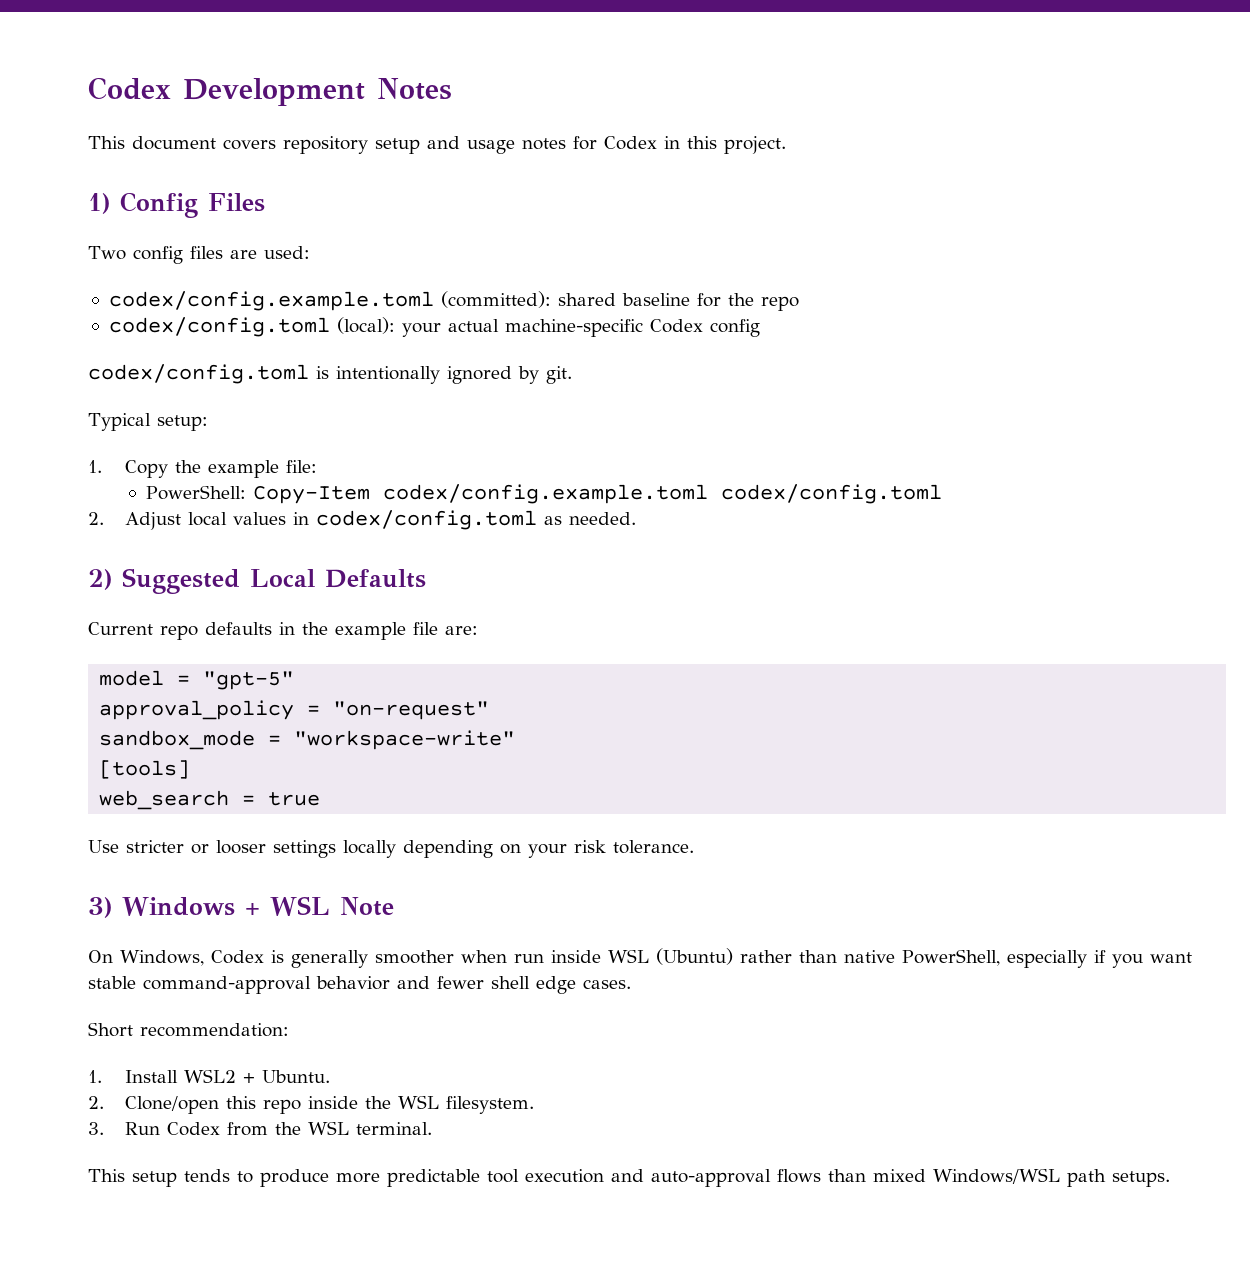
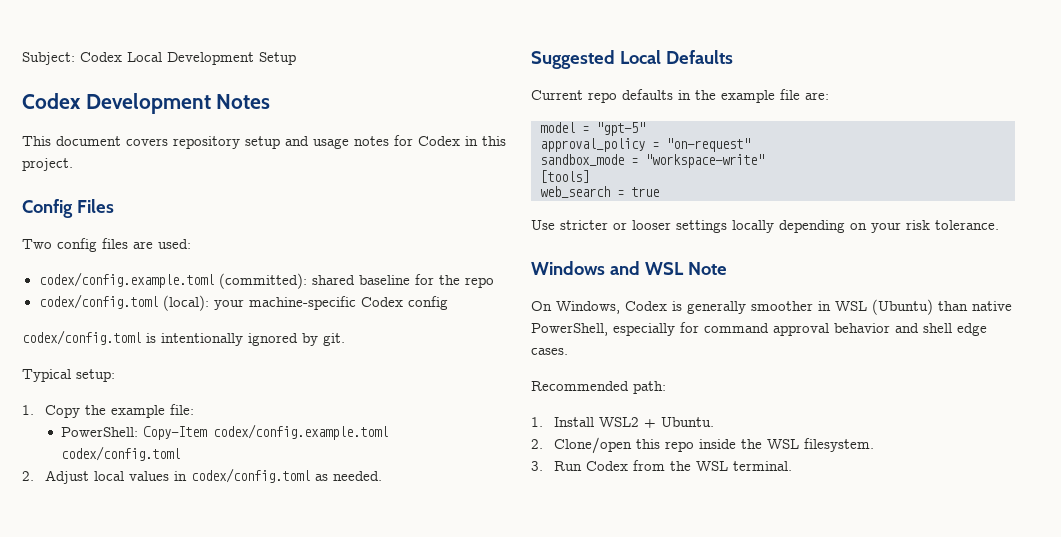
(88, 88) none -> [22,52,296,65] Subject: Codex Local Development Setup //
[88,193,110,214] 1) -> (73, 164) none
[447,319,499,332] actual -> (244, 304) none
[88,569,112,590] 2) -> (382, 476) none
[88,897,260,918] 3) Windows + -> [531,261,640,275] Windows and
[461,950,601,963] when run inside -> [818,301,831,311] in
[740,950,792,963] rather -> (933, 307) none
[1094,950,1192,968] [88,976,311,994] if you want stable command-approval -> [680,322,829,336] for command approval
[437,976,484,989] fewer -> (919, 328) none
[88,1022,289,1037] Short recommendation: -> [531,381,666,394] Recommended path:
[88,1168,1170,1187] // This setup tends to produce more predictable tool execution and auto-approval flows than mixed Windows/WSL path setups. -> (792, 466) none

